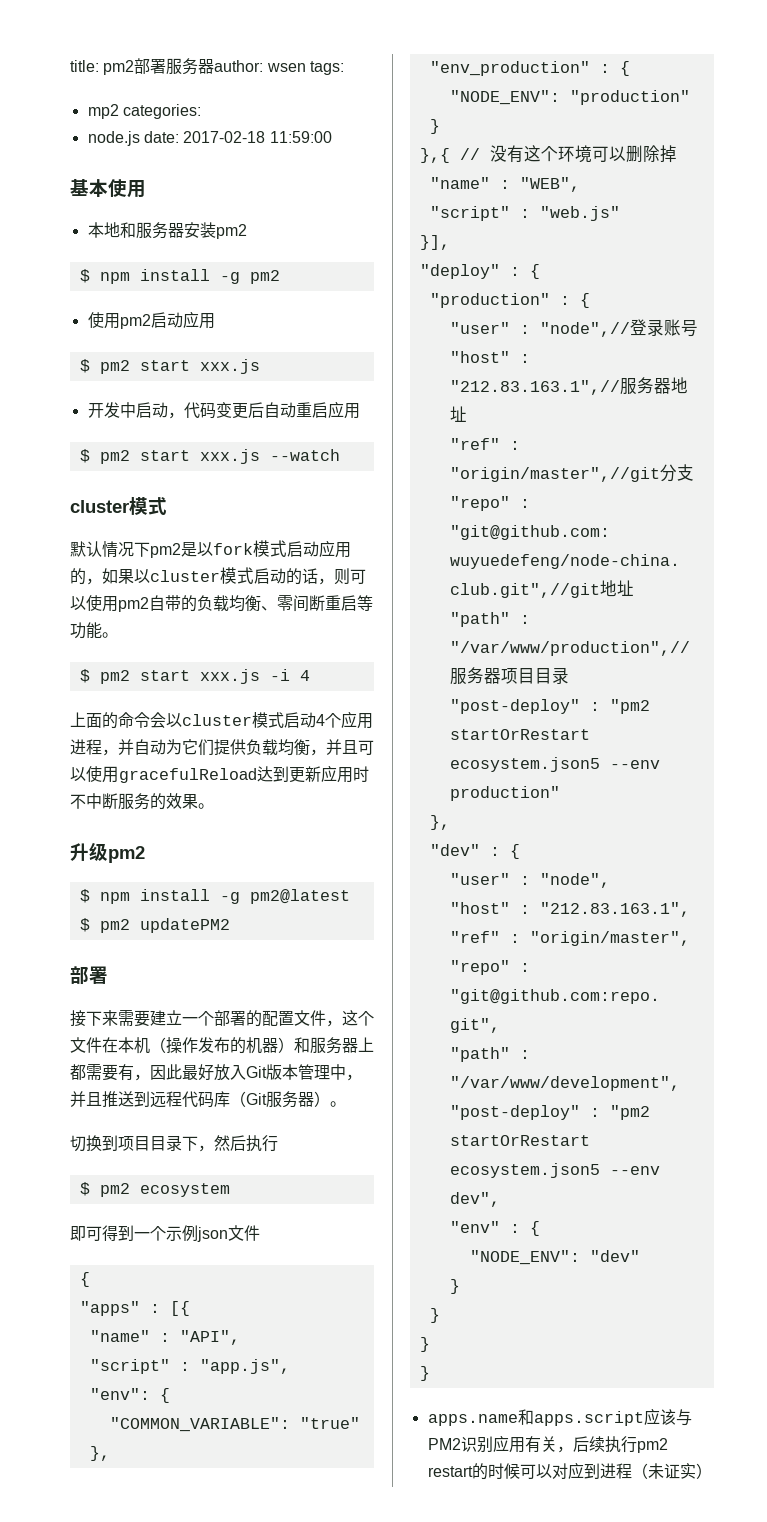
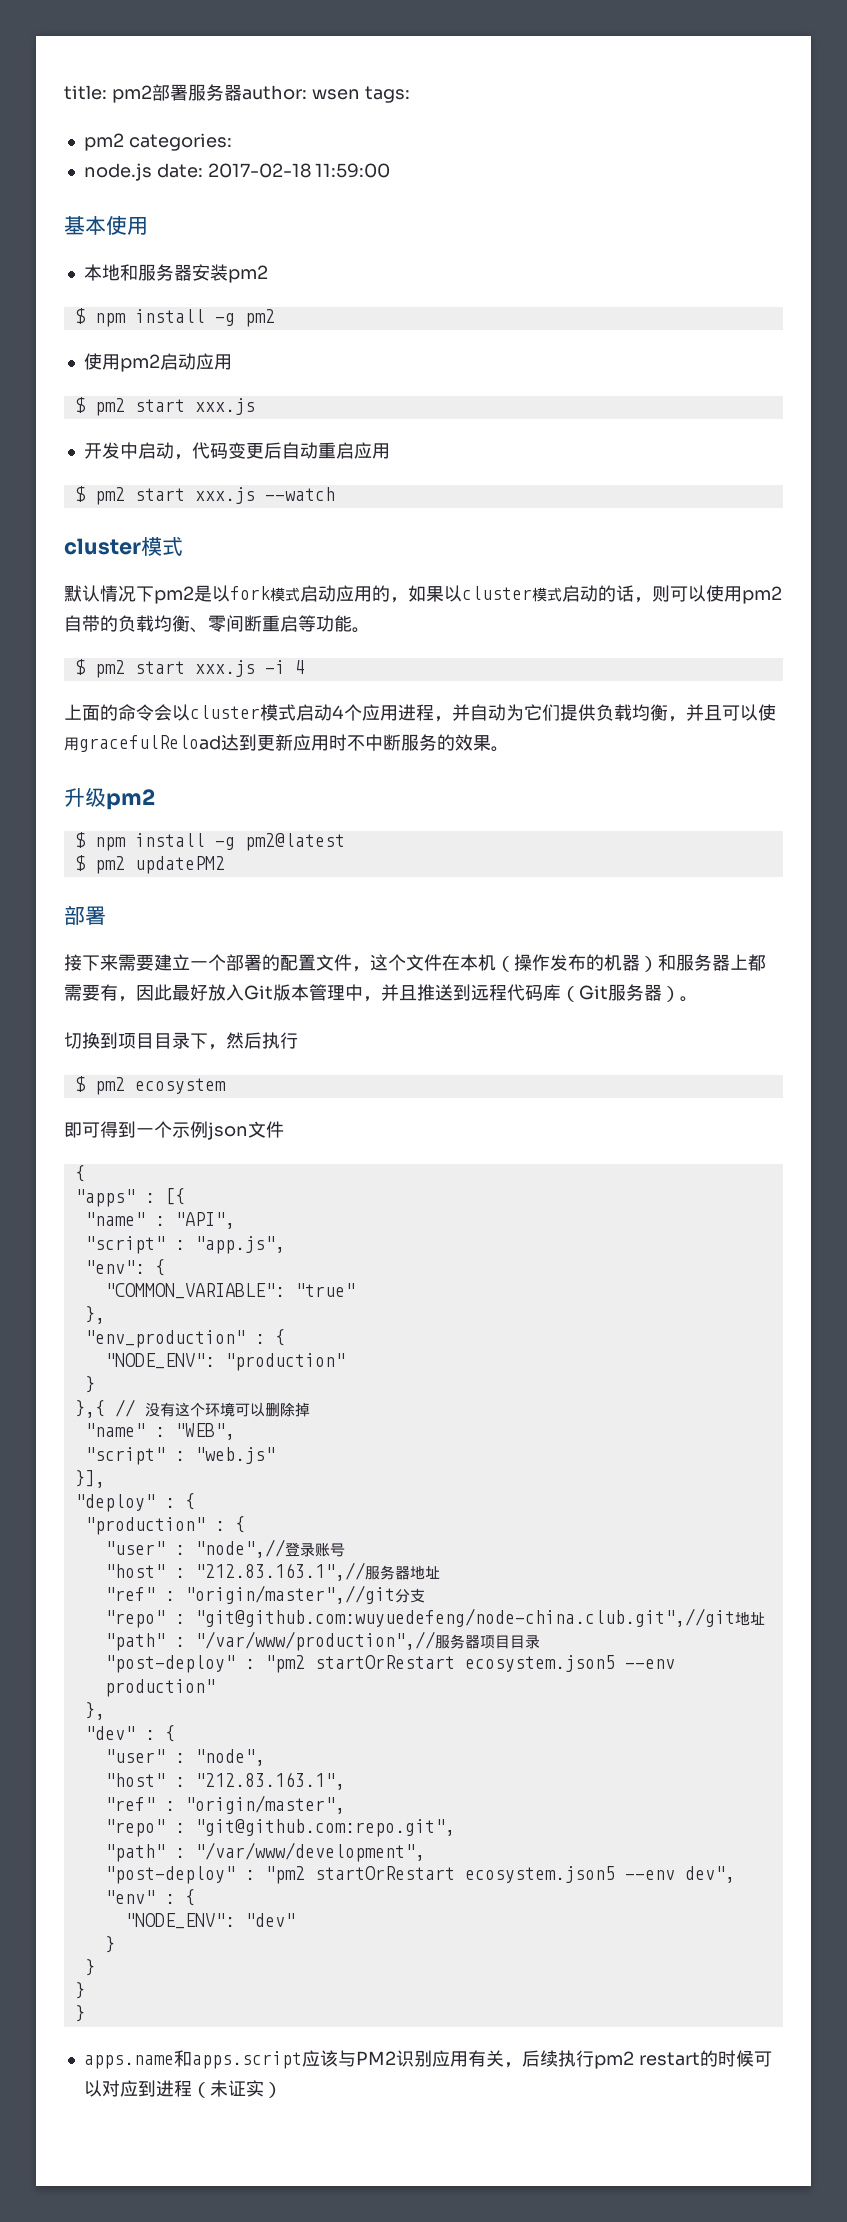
[87,104,119,119] mp2 -> [83,133,124,151] pm2

